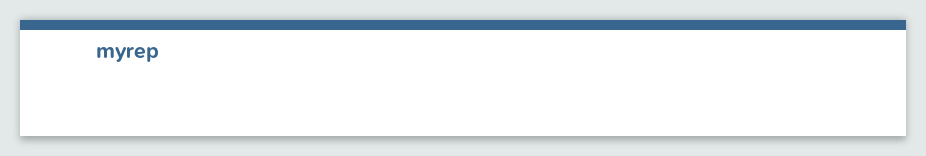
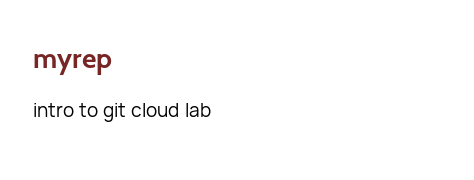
(159, 54) none -> [33,103,211,122] // intro to git cloud lab

